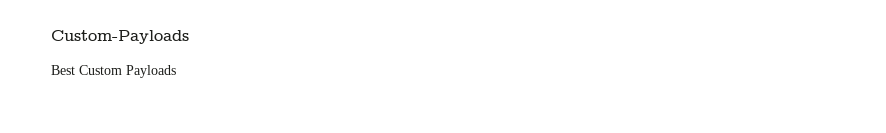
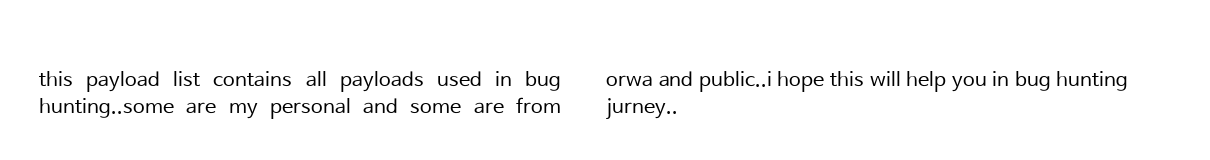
[51,30,189,44] [51,65,176,78] Custom-Payloads // Best Custom Payloads -> [39,71,561,92] [39,97,561,119] [606,71,1128,92] [606,98,678,120] this payload list contains all payloads used in bug hunting..some are my personal and some are from orwa and public..i hope this will help you in bug hunting jurney..

